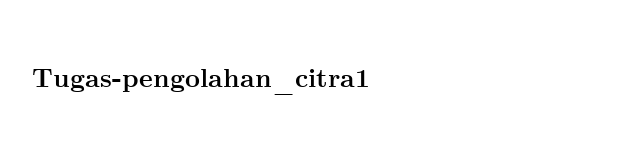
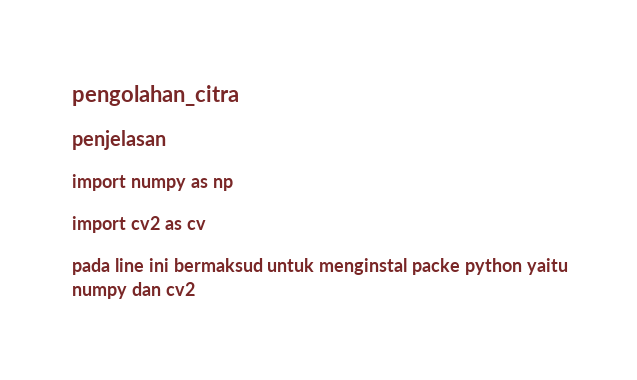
[32,69,370,95] Tugas-pengolahan_citra1 -> [72,85,239,106] [72,130,166,150] [72,174,233,191] [72,216,206,233] [72,258,568,275] [72,282,195,299] pengolahan_citra // penjelasan // import numpy as np // import cv2 as cv // pada line ini bermaksud untuk menginstal packe python yaitu numpy dan cv2

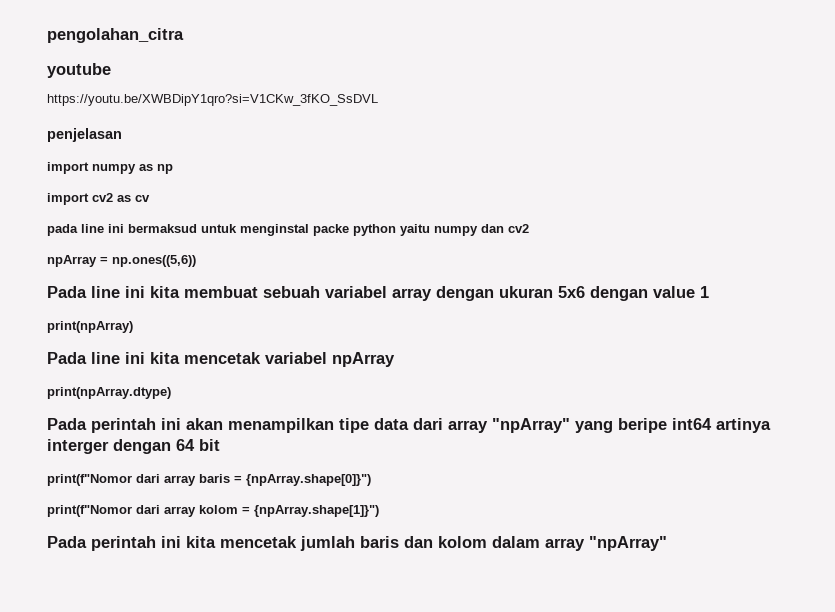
(239, 95) none -> [47,63,111,78] [47,94,378,106] // youtube // https://youtu.be/XWBDipY1qro?si=V1CKw_3fKO_SsDVL
(195, 289) none -> [47,255,196,267] [47,286,709,301] [47,321,133,333] [47,352,395,367] [47,387,171,399] [47,418,771,433] [47,439,220,454] [47,474,371,486] [47,505,379,517] [47,536,667,551] // npArray = np.ones((5,6)) // Pada line ini kita membuat sebuah variabel array dengan ukuran 5x6 dengan value 1 // print(npArray) // Pada line ini kita mencetak variabel npArray // print(npArray.dtype) // Pada perintah ini akan menampilkan tipe data dari array "npArray" yang beripe int64 artinya interger dengan 64 bit // print(f"Nomor dari array baris = {npArray.shape[0]}") // print(f"Nomor dari array kolom = {npArray.shape[1]}") // Pada perintah ini kita mencetak jumlah baris dan kolom dalam array "npArray"

